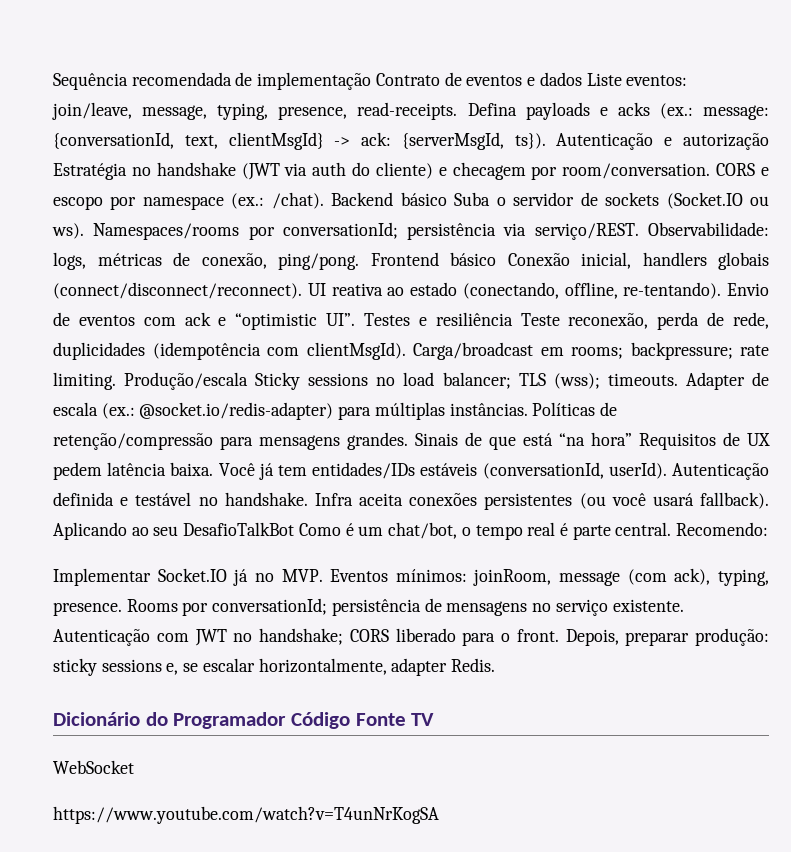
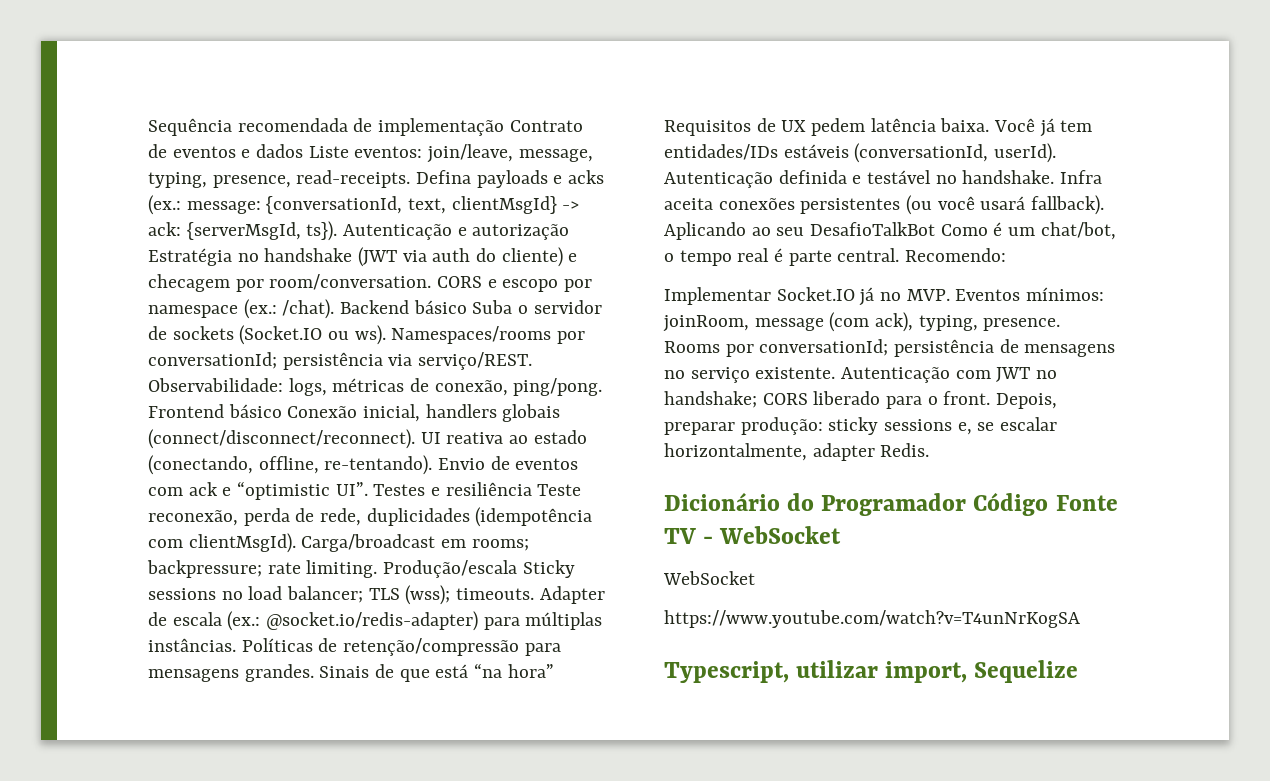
(435, 719) none -> [703,526,842,544] - WebSocket
(439, 815) none -> [664,660,1079,683] // Typescript, utilizar import, Sequelize

